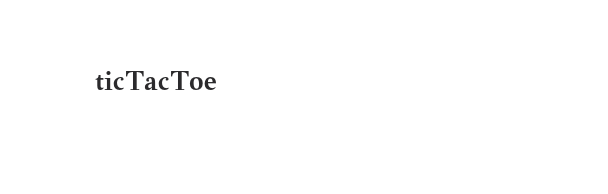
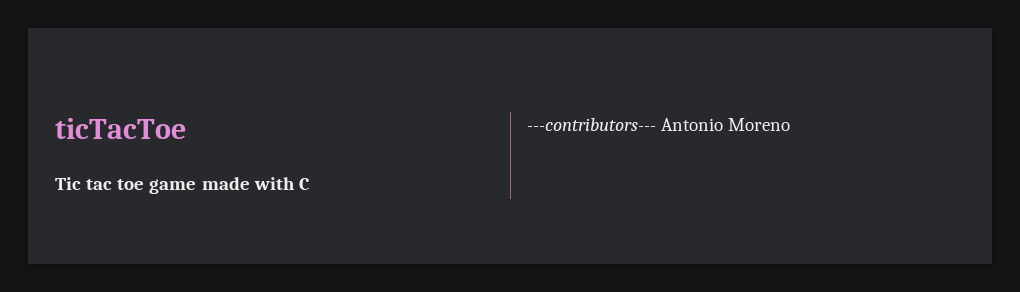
(217, 81) none -> [55,177,310,194] [527,118,791,131] // Tic tac toe game made with C // ---contributors--- Antonio Moreno

